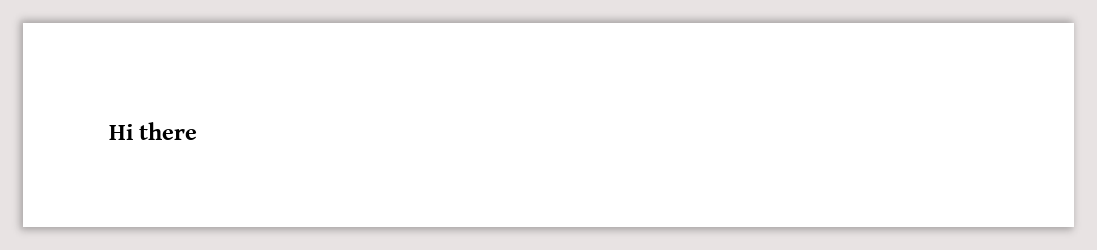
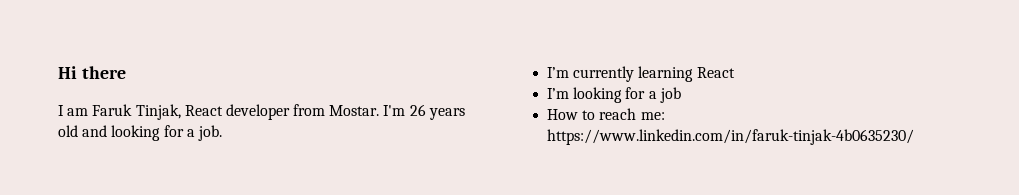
(198, 131) none -> [58,104,465,120] [58,125,222,141] [547,66,735,82] [547,87,681,103] [547,108,665,120] [547,129,915,145] // I am Faruk Tinjak, React developer from Mostar. I'm 26 years old and looking for a job. // I’m currently learning React // I’m looking for a job // How to reach me: https://www.linkedin.com/in/faruk-tinjak-4b0635230/

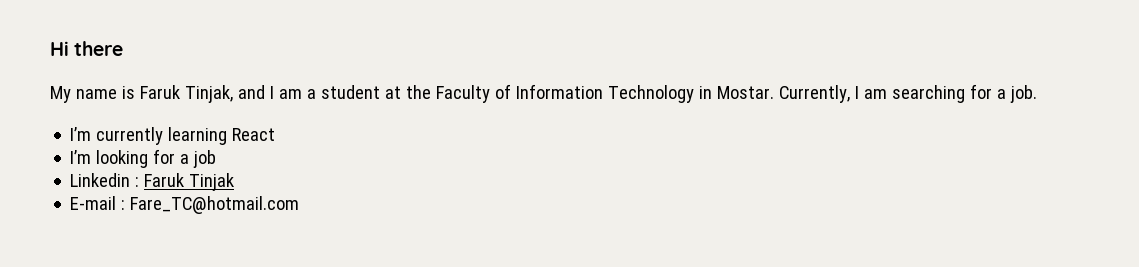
[58,104,465,120] [58,125,161,141] I am Faruk Tinjak, React developer from Mostar. I'm 26 years old and looking -> [50,84,965,103] My name is Faruk Tinjak, and I am a student at the Faculty of Information Technology in Mostar. Currently, I am searching
[547,108,665,120] [547,129,915,145] How to reach me: https://www.linkedin.com/in/faruk-tinjak-4b0635230/ -> [70,173,235,191] [70,196,300,214] Linkedin : Faruk Tinjak // E-mail : Fare_TC@hotmail.com

